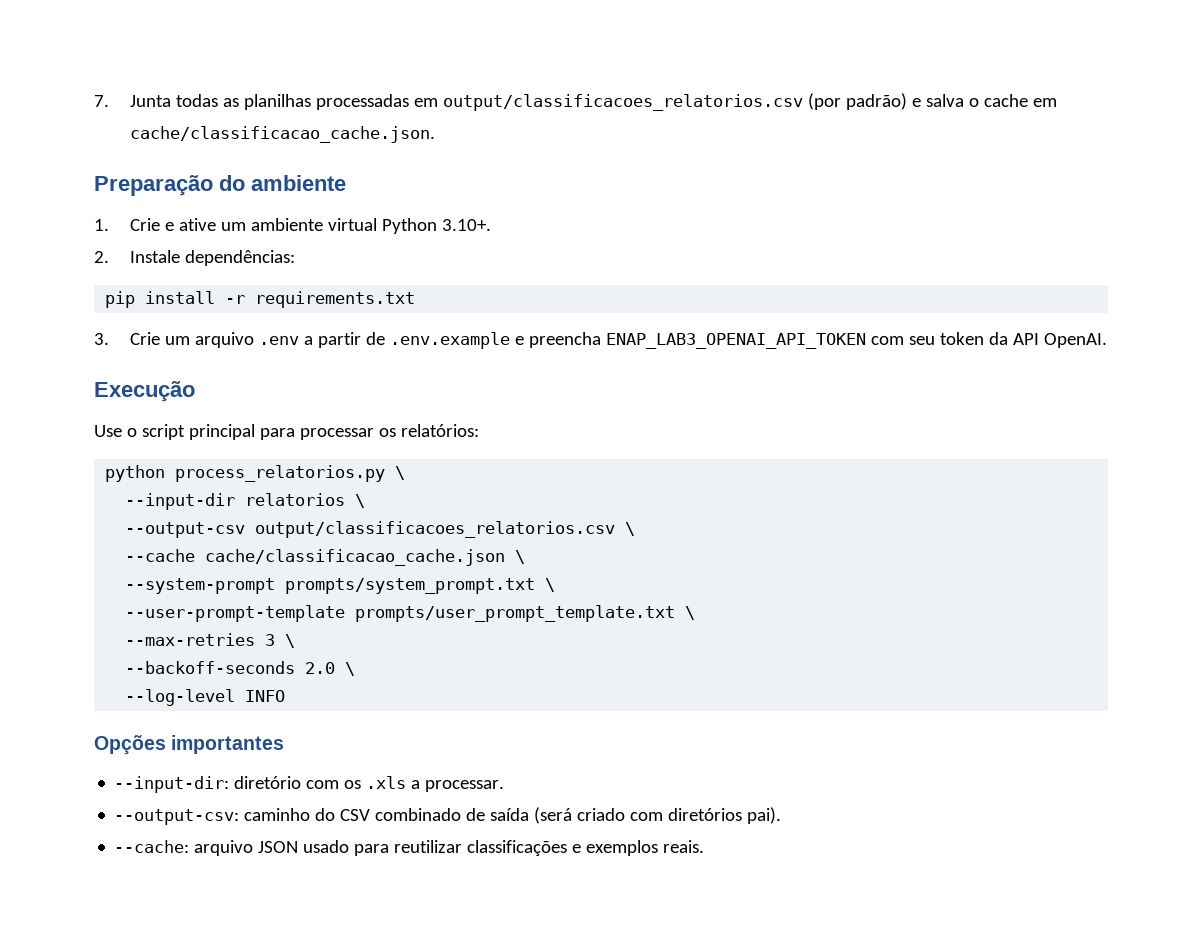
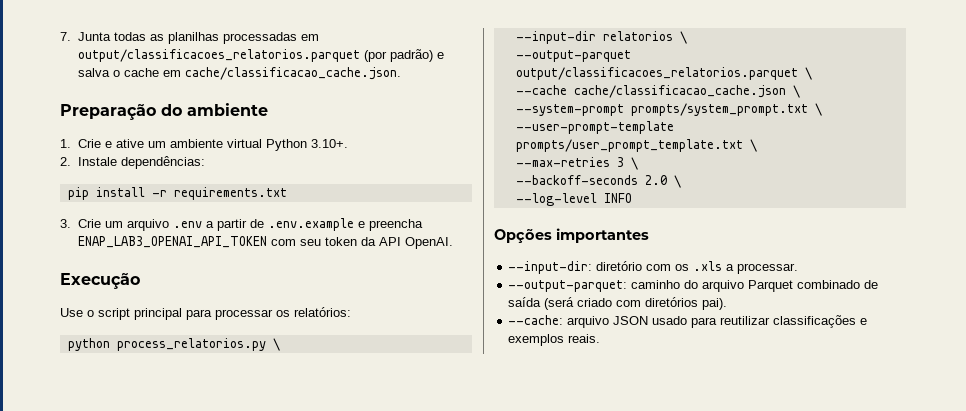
[442,94,803,111] output/classificacoes_relatorios.csv -> [77,49,360,62] output/classificacoes_relatorios.parquet
[125,521,616,538] --output-csv output/classificacoes_relatorios.csv -> [515,50,631,62] [515,67,798,80] --output-parquet output/classificacoes_relatorios.parquet
[114,809,240,825] --output-csv: -> [508,280,628,292] --output-parquet:
[340,809,371,821] CSV -> [702,280,794,292] arquivo Parquet

